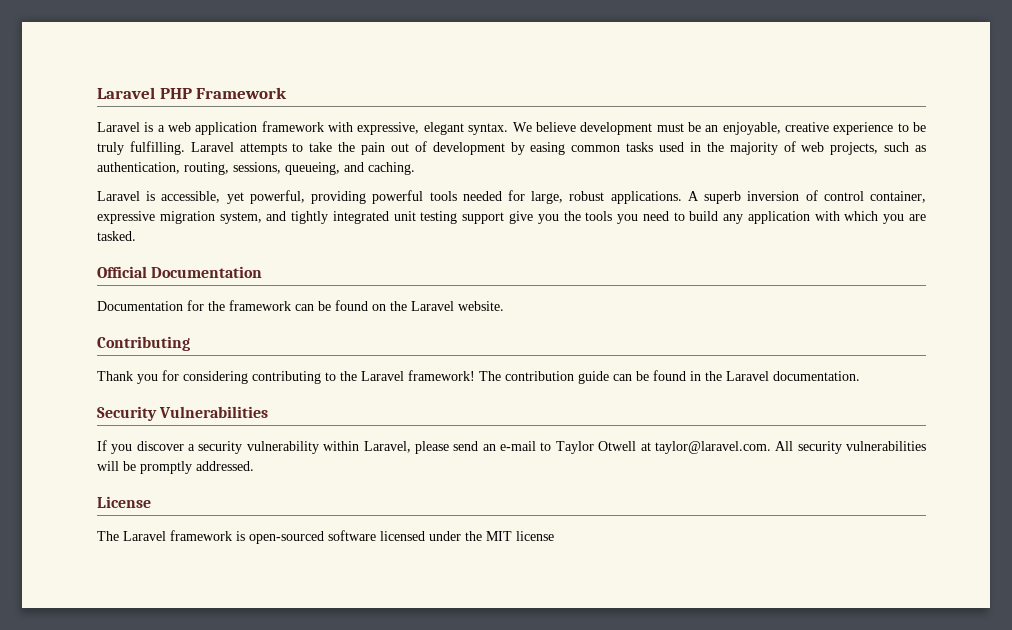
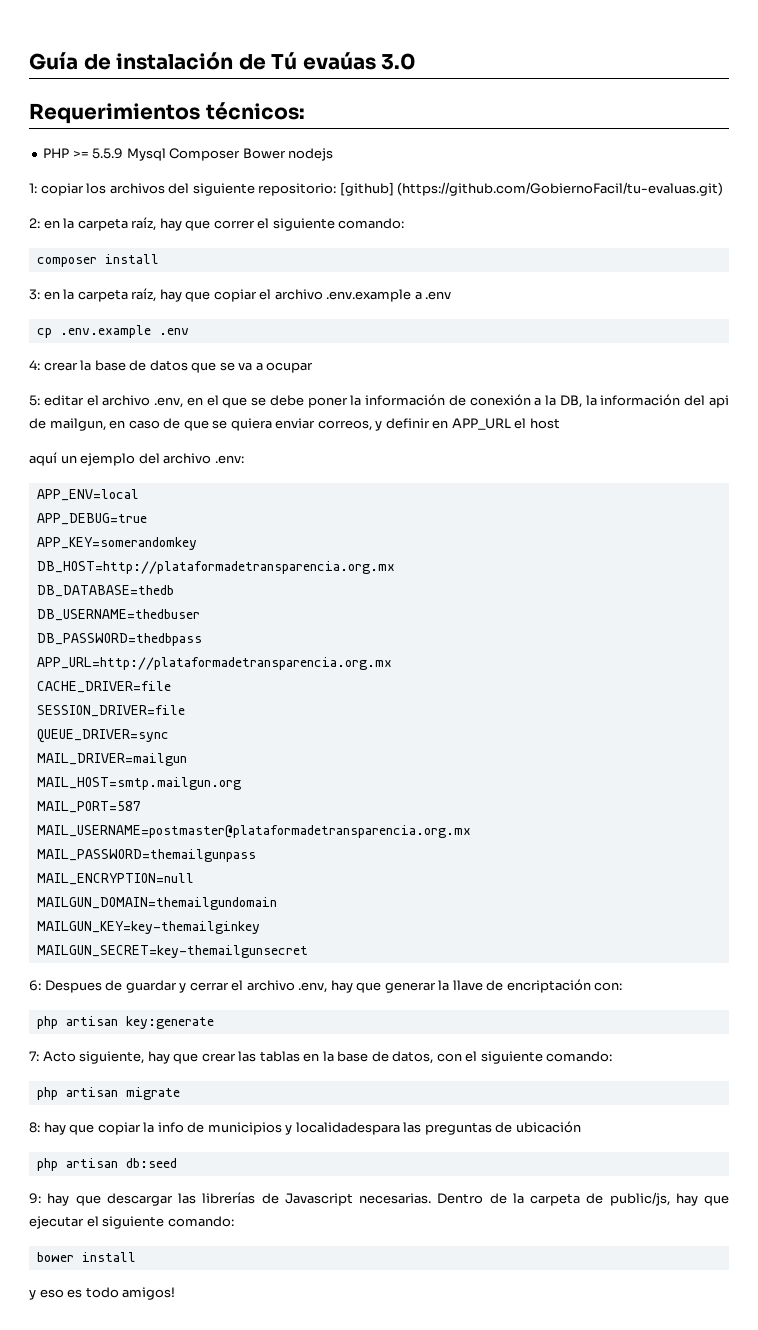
[97,87,288,99] [97,121,927,135] [97,141,926,155] [97,162,415,175] [97,190,926,204] [97,211,926,224] [97,231,136,241] [97,266,263,278] [97,300,504,311] [97,336,190,351] [97,370,860,384] [97,406,269,421] [97,440,926,454] [97,461,254,474] [97,496,151,508] [97,530,554,544] Laravel PHP Framework // Laravel is a web application framework with expressive, elegant syntax. We believe development must be an enjoyable, creative experience to be truly fulfilling. Laravel attempts to take the pain out of development by easing common tasks used in the majority of web projects, such as authentication, routing, sessions, queueing, and caching. // Laravel is accessible, yet powerful, providing powerful tools needed for large, robust applications. A superb inversion of control container, expressive migration system, and tightly integrated unit testing support give you the tools you need to build any application with which you are tasked. // Official Documentation // Documentation for the framework can be found on the Laravel website. // Contributing // Thank you for considering contributing to the Laravel framework! The contribution guide can be found in the Laravel documentation. // Security Vulnerabilities // If you discover a security vulnerability within Laravel, please send an e-mail to Taylor Otwell at taylor@laravel.com. All security vulnerabilities will be promptly addressed. // License // The Laravel framework is open-sourced software licensed under the MIT license -> [29,52,417,70] [29,102,305,124] [43,148,334,161] [29,182,724,196] [29,217,405,231] [36,254,159,267] [29,288,452,302] [36,325,189,338] [29,360,314,373] [29,394,730,408] [29,418,560,431] [29,452,244,466] [36,489,139,501] [36,513,147,525] [36,537,197,550] [36,561,395,574] [36,585,174,597] [36,609,200,621] [36,633,202,646] [36,657,392,670] [36,681,171,693] [36,705,185,717] [36,729,169,743] [36,753,187,766] [36,777,241,790] [36,801,141,813] [36,825,471,838] [36,849,256,862] [36,873,194,885] [36,897,277,910] [36,921,260,934] [36,945,308,958] [29,979,623,993] [36,1016,214,1029] [29,1051,613,1064] [36,1087,180,1100] [29,1121,581,1135] [36,1158,177,1171] [29,1192,729,1206] [29,1216,234,1229] [36,1252,136,1262] [29,1287,176,1300] Guía de instalación de Tú evaúas 3.0 // Requerimientos técnicos: // PHP >= 5.5.9 Mysql Composer Bower nodejs // 1: copiar los archivos del siguiente repositorio: [github] (https://github.com/GobiernoFacil/tu-evaluas.git) // 2: en la carpeta raíz, hay que correr el siguiente comando: // composer install // 3: en la carpeta raíz, hay que copiar el archivo .env.example a .env // cp .env.example .env // 4: crear la base de datos que se va a ocupar // 5: editar el archivo .env, en el que se debe poner la información de conexión a la DB, la información del api de mailgun, en caso de que se quiera enviar correos, y definir en APP_URL el host // aquí un ejemplo del archivo .env: // APP_ENV=local // APP_DEBUG=true // APP_KEY=somerandomkey // DB_HOST=http://plataformadetransparencia.org.mx // DB_DATABASE=thedb // DB_USERNAME=thedbuser // DB_PASSWORD=thedbpass // APP_URL=http://plataformadetransparencia.org.mx // CACHE_DRIVER=file // SESSION_DRIVER=file // QUEUE_DRIVER=sync // MAIL_DRIVER=mailgun // MAIL_HOST=smtp.mailgun.org // MAIL_PORT=587 // MAIL_USERNAME=postmaster@plataformadetransparencia.org.mx // MAIL_PASSWORD=themailgunpass // MAIL_ENCRYPTION=null // MAILGUN_DOMAIN=themailgundomain // MAILGUN_KEY=key-themailginkey // MAILGUN_SECRET=key-themailgunsecret // 6: Despues de guardar y cerrar el archivo .env, hay que generar la llave de encriptación con: // php artisan key:generate // 7: Acto siguiente, hay que crear las tablas en la base de datos, con el siguiente comando: // php artisan migrate // 8: hay que copiar la info de municipios y localidadespara las preguntas de ubicación // php artisan db:seed // 9: hay que descargar las librerías de Javascript necesarias. Dentro de la carpeta de public/js, hay que ejecutar el siguiente comando: // bower install // y eso es todo amigos!

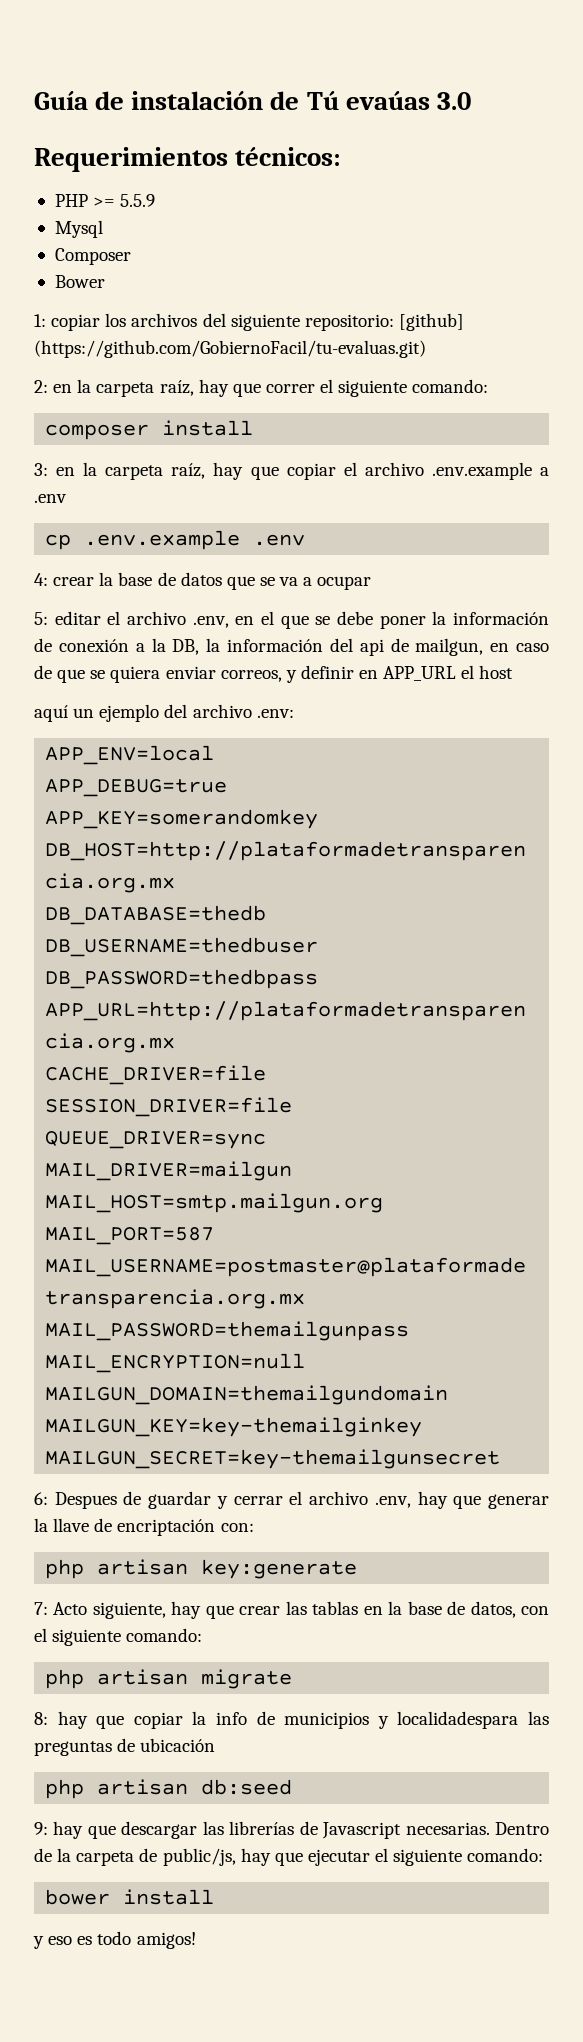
(124, 153) none -> (156, 200) //
(166, 154) none -> (103, 229) //
(241, 154) none -> (131, 256) //
[288,148,334,161] nodejs -> (105, 281) none

